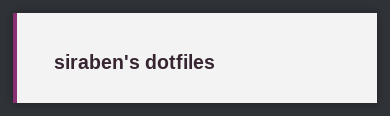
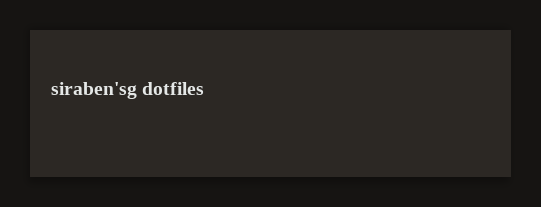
[54,54,140,69] siraben's -> [51,82,137,99] siraben'sg

